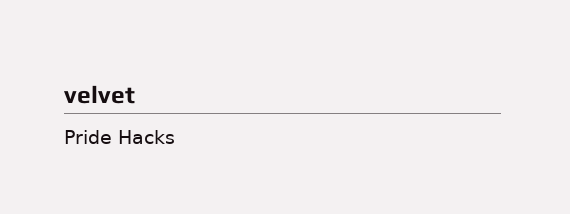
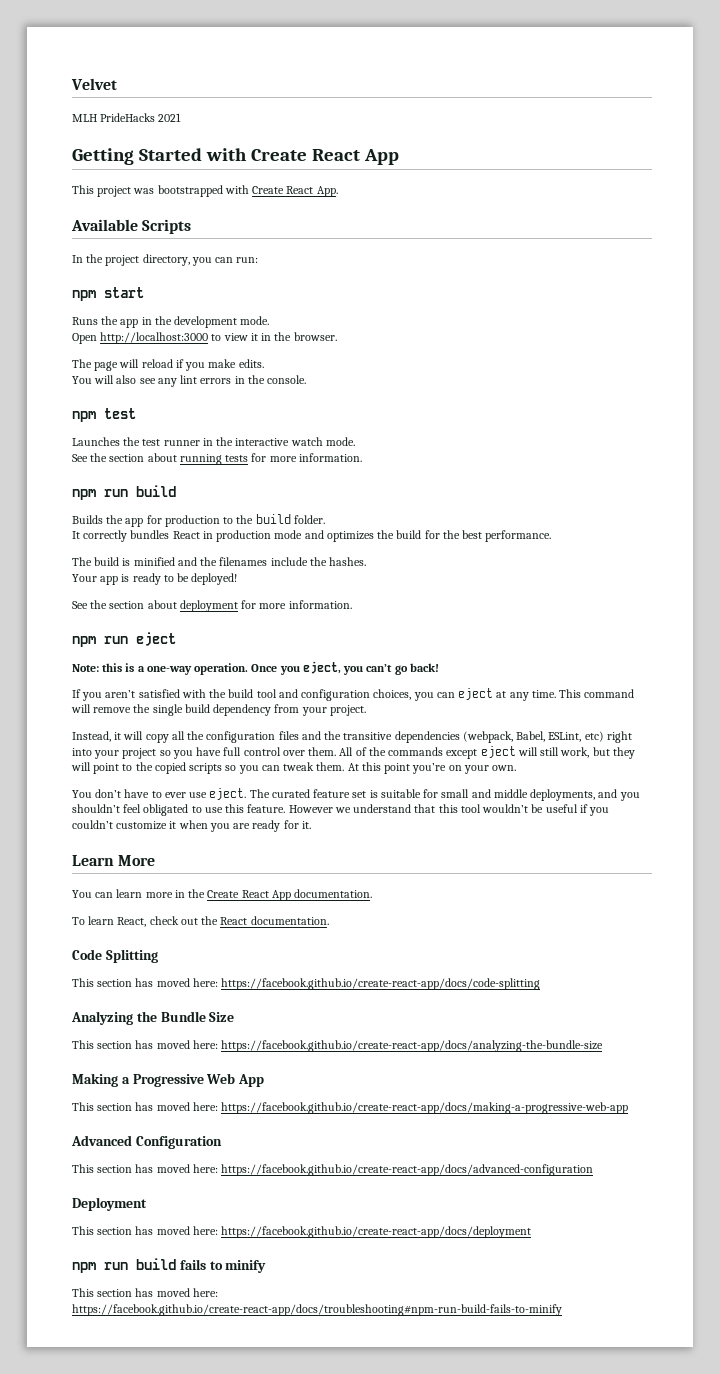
[64,85,135,104] [64,130,175,144] velvet // Pride Hacks -> [71,78,117,90] [72,113,182,122] [72,148,399,165] [72,185,338,197] [71,219,192,234] [72,254,259,266] [72,287,144,301] [72,316,270,328] [72,332,337,344] [72,359,264,371] [72,375,307,387] [72,408,136,422] [72,437,355,446] [72,453,362,465] [72,485,176,500] [72,514,325,527] [72,530,552,542] [72,557,367,566] [72,573,238,585] [72,600,352,612] [72,632,176,647] [72,661,439,675] [72,688,635,701] [71,704,366,716] [72,731,632,743] [72,746,635,759] [71,762,517,774] [72,788,640,801] [72,804,610,816] [72,820,311,832] [72,855,156,866] [72,889,373,901] [72,916,329,927] [72,949,158,963] [72,978,541,990] [71,1011,235,1025] [72,1040,604,1052] [72,1073,265,1087] [72,1102,629,1114] [71,1135,222,1149] [72,1164,594,1176] [72,1197,147,1211] [72,1226,532,1238] [72,1258,267,1273] [72,1288,218,1297] [72,1304,562,1316] Velvet // MLH PrideHacks 2021 // Getting Started with Create React App // This project was bootstrapped with Create React App. // Available Scripts // In the project directory, you can run: // npm start // Runs the app in the development mode. // Open http://localhost:3000 to view it in the browser. // The page will reload if you make edits. // You will also see any lint errors in the console. // npm test // Launches the test runner in the interactive watch mode. // See the section about running tests for more information. // npm run build // Builds the app for production to the build folder. // It correctly bundles React in production mode and optimizes the build for the best performance. // The build is minified and the filenames include the hashes. // Your app is ready to be deployed! // See the section about deployment for more information. // npm run eject // Note: this is a one-way operation. Once you eject, you can’t go back! // If you aren’t satisfied with the build tool and configuration choices, you can eject at any time. This command will remove the single build dependency from your project. // Instead, it will copy all the configuration files and the transitive dependencies (webpack, Babel, ESLint, etc) right into your project so you have full control over them. All of the commands except eject will still work, but they will point to the copied scripts so you can tweak them. At this point you’re on your own. // You don’t have to ever use eject. The curated feature set is suitable for small and middle deployments, and you shouldn’t feel obligated to use this feature. However we understand that this tool wouldn’t be useful if you couldn’t customize it when you are ready for it. // Learn More // You can learn more in the Create React App documentation. // To learn React, check out the React documentation. // Code Splitting // This section has moved here: https://facebook.github.io/create-react-app/docs/code-splitting // Analyzing the Bundle Size // This section has moved here: https://facebook.github.io/create-react-app/docs/analyzing-the-bundle-size // Making a Progressive Web App // This section has moved here: https://facebook.github.io/create-react-app/docs/making-a-progressive-web-app // Advanced Configuration // This section has moved here: https://facebook.github.io/create-react-app/docs/advanced-configuration // Deployment // This section has moved here: https://facebook.github.io/create-react-app/docs/deployment // npm run build fails to minify // This section has moved here: https://facebook.github.io/create-react-app/docs/troubleshooting#npm-run-build-fails-to-minify

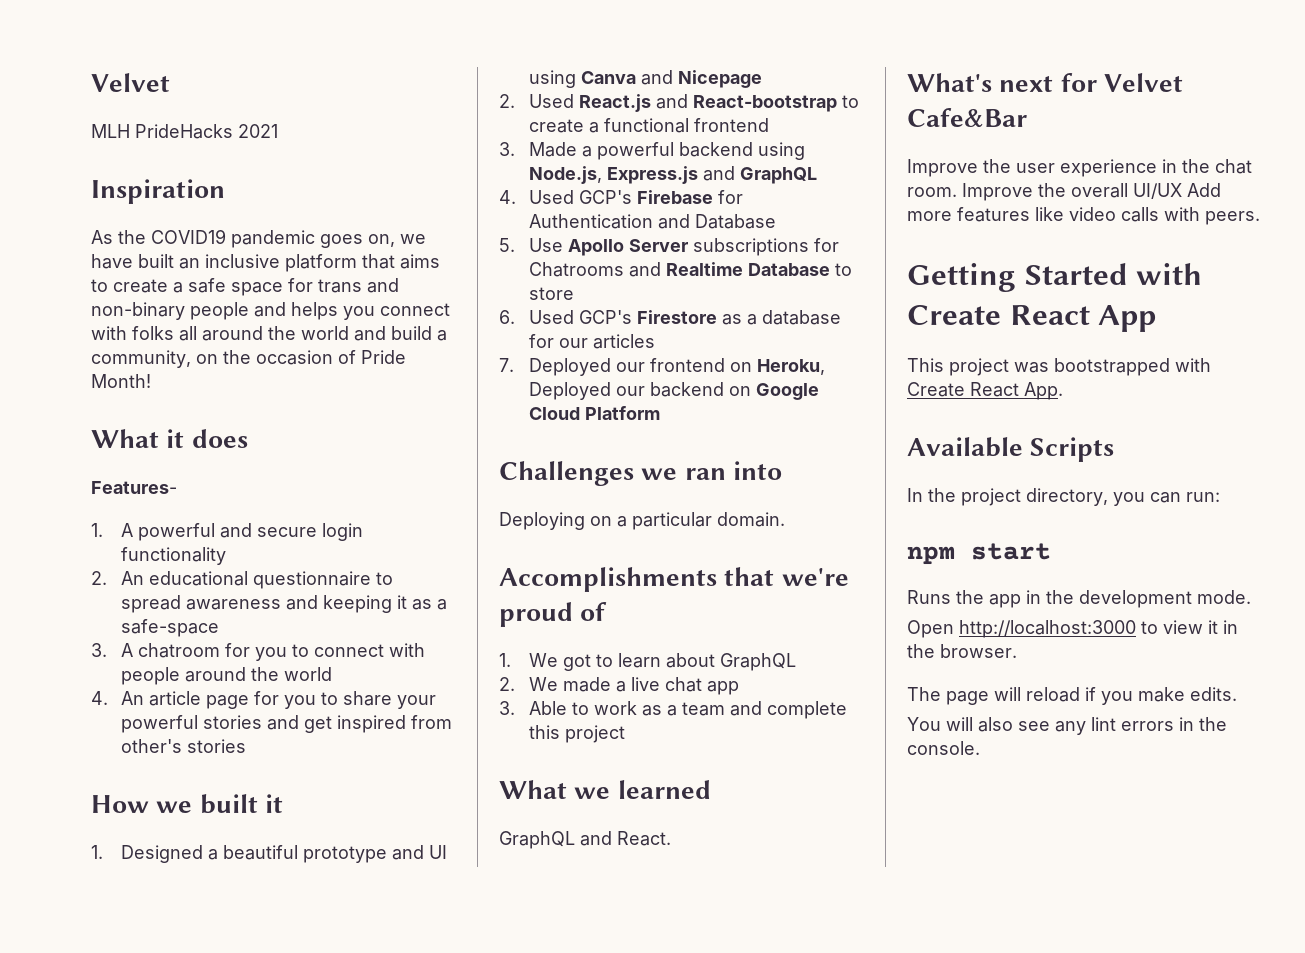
(182, 117) none -> [91,179,225,204] [91,229,426,248] [91,254,440,272] [91,278,399,296] [91,302,450,320] [91,326,447,341] [91,350,406,368] [91,374,151,388] [91,429,248,448] [91,481,177,494] [91,523,364,541] [121,547,227,565] [91,571,394,589] [121,595,448,613] [121,619,220,637] [91,643,426,661] [121,667,333,685] [91,691,437,709] [121,715,453,733] [121,739,247,753] [91,794,283,814] [91,845,448,863] [529,70,763,88] [499,94,860,112] [529,118,770,133] [499,142,806,160] [529,166,818,184] [499,190,744,204] [529,214,777,229] [499,238,840,256] [529,262,853,277] [529,287,575,300] [499,310,842,325] [529,334,656,349] [499,358,826,376] [529,382,820,400] [529,406,661,420] [499,461,782,486] [499,512,785,530] [499,567,849,592] [499,602,608,627] [499,653,797,671] [499,677,740,695] [499,701,848,719] [529,725,626,743] [499,780,711,799] [499,831,671,849] [907,73,1183,92] [907,108,1027,127] [907,159,1252,177] [907,183,1221,201] [907,207,1260,225] // Inspiration // As the COVID19 pandemic goes on, we have built an inclusive platform that aims to create a safe space for trans and non-binary people and helps you connect with folks all around the world and build a community, on the occasion of Pride Month! // What it does // Features- // 1. A powerful and secure login functionality // 2. An educational questionnaire to spread awareness and keeping it as a safe-space // 3. A chatroom for you to connect with people around the world // 4. An article page for you to share your powerful stories and get inspired from other's stories // How we built it // 1. Designed a beautiful prototype and UI using Canva and Nicepage // 2. Used React.js and React-bootstrap to create a functional frontend // 3. Made a powerful backend using Node.js, Express.js and GraphQL // 4. Used GCP's Firebase for Authentication and Database // 5. Use Apollo Server subscriptions for Chatrooms and Realtime Database to store // 6. Used GCP's Firestore as a database for our articles // 7. Deployed our frontend on Heroku, Deployed our backend on Google Cloud Platform // Challenges we ran into // Deploying on a particular domain. // Accomplishments that we're proud of // 1. We got to learn about GraphQL // 2. We made a live chat app // 3. Able to work as a team and complete this project // What we learned // GraphQL and React. // What's next for Velvet Cafe&Bar // Improve the user experience in the chat room. Improve the overall UI/UX Add more features like video calls with peers.
[72,408,136,422] [72,437,355,446] [72,453,362,465] [72,485,176,500] [72,514,325,527] [72,530,552,542] [72,557,367,566] [72,573,238,585] [72,600,352,612] [72,632,176,647] [72,661,439,675] [72,688,635,701] [71,704,366,716] [72,731,632,743] [72,746,635,759] [71,762,517,774] [72,788,640,801] [72,804,610,816] [72,820,311,832] [72,855,156,866] [72,889,373,901] [72,916,329,927] [72,949,158,963] [72,978,541,990] [71,1011,235,1025] [72,1040,604,1052] [72,1073,265,1087] [72,1102,629,1114] [71,1135,222,1149] [72,1164,594,1176] [72,1197,147,1211] [72,1226,532,1238] [72,1258,267,1273] [72,1288,218,1297] [72,1304,562,1316] // npm test // Launches the test runner in the interactive watch mode. // See the section about running tests for more information. // npm run build // Builds the app for production to the build folder. // It correctly bundles React in production mode and optimizes the build for the best performance. // The build is minified and the filenames include the hashes. // Your app is ready to be deployed! // See the section about deployment for more information. // npm run eject // Note: this is a one-way operation. Once you eject, you can’t go back! // If you aren’t satisfied with the build tool and configuration choices, you can eject at any time. This command will remove the single build dependency from your project. // Instead, it will copy all the configuration files and the transitive dependencies (webpack, Babel, ESLint, etc) right into your project so you have full control over them. All of the commands except eject will still work, but they will point to the copied scripts so you can tweak them. At this point you’re on your own. // You don’t have to ever use eject. The curated feature set is suitable for small and middle deployments, and you shouldn’t feel obligated to use this feature. However we understand that this tool wouldn’t be useful if you couldn’t customize it when you are ready for it. // Learn More // You can learn more in the Create React App documentation. // To learn React, check out the React documentation. // Code Splitting // This section has moved here: https://facebook.github.io/create-react-app/docs/code-splitting // Analyzing the Bundle Size // This section has moved here: https://facebook.github.io/create-react-app/docs/analyzing-the-bundle-size // Making a Progressive Web App // This section has moved here: https://facebook.github.io/create-react-app/docs/making-a-progressive-web-app // Advanced Configuration // This section has moved here: https://facebook.github.io/create-react-app/docs/advanced-configuration // Deployment // This section has moved here: https://facebook.github.io/create-react-app/docs/deployment // npm run build fails to minify // This section has moved here: https://facebook.github.io/create-react-app/docs/troubleshooting#npm-run-build-fails-to-minify -> (980, 748) none

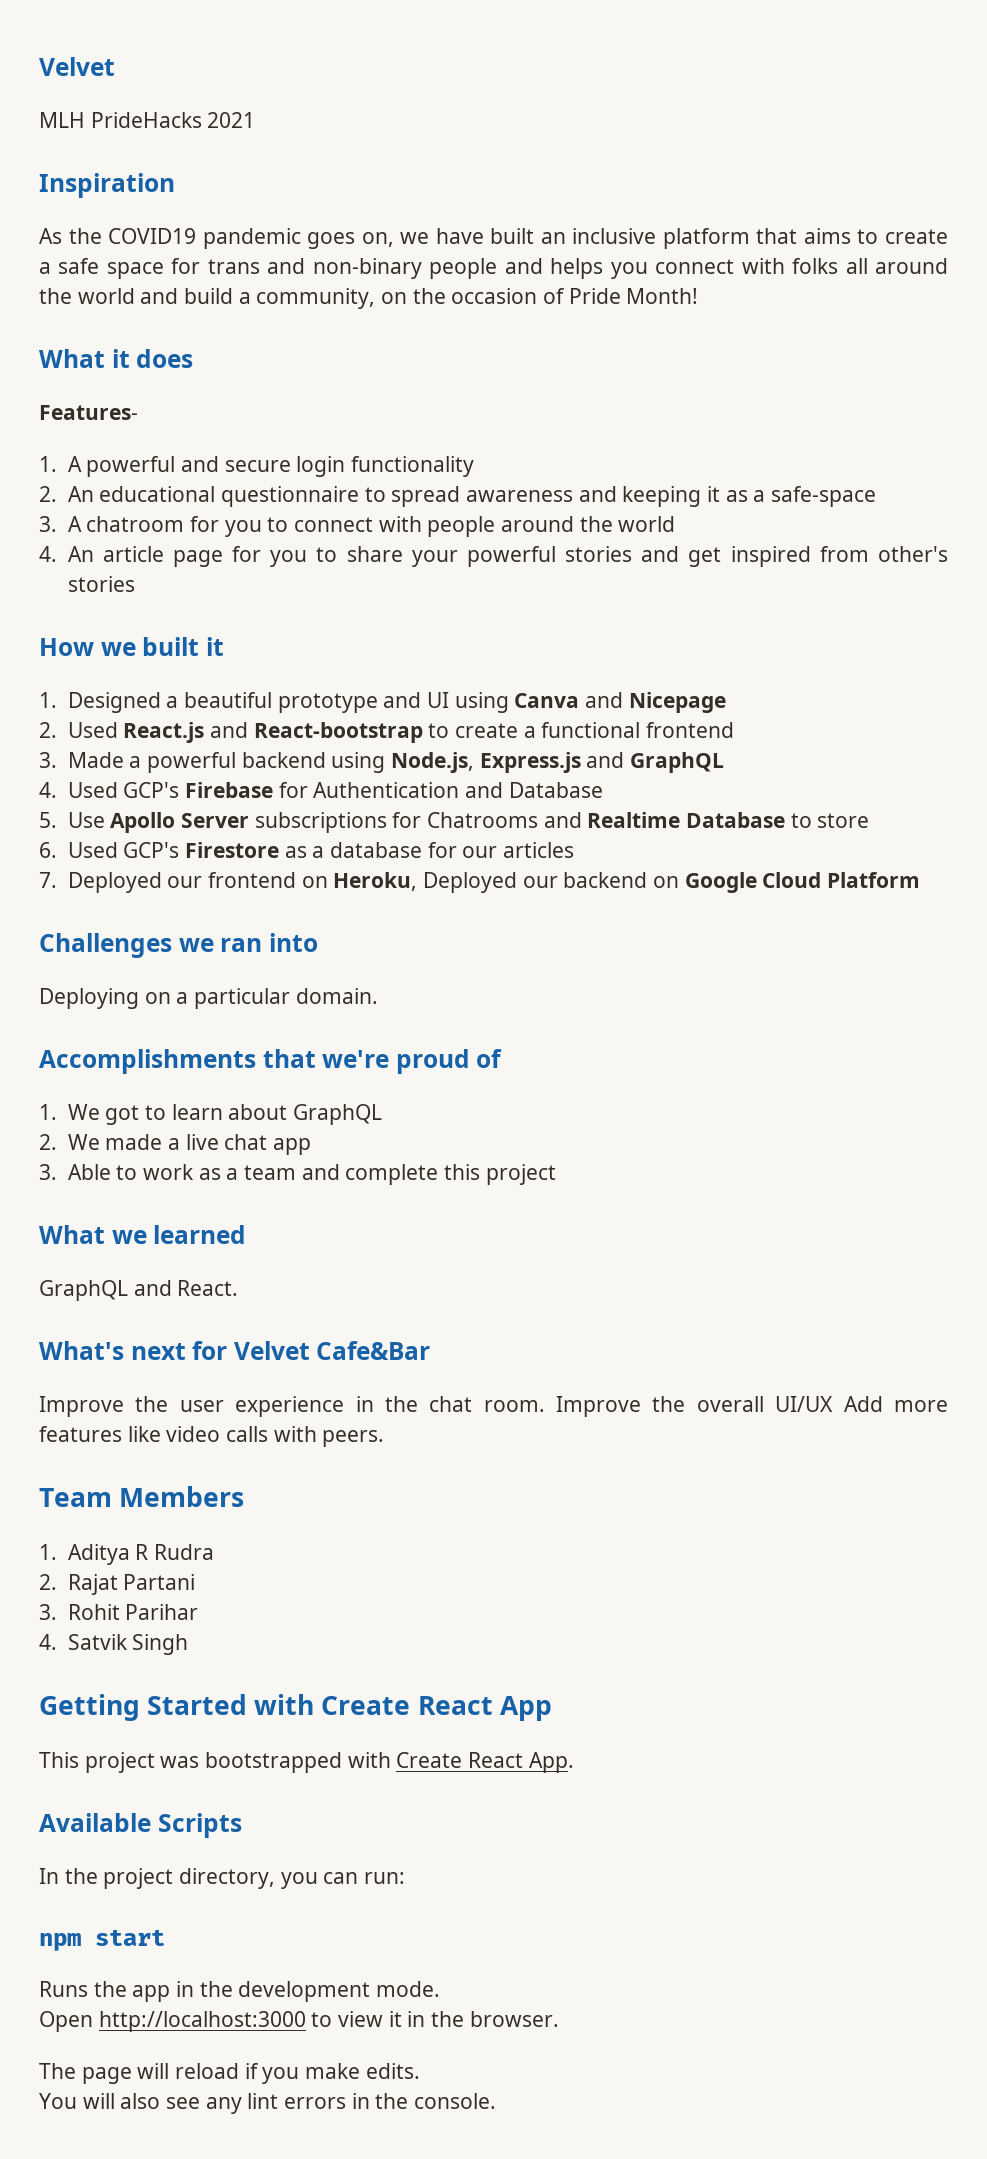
(1260, 218) none -> [39,1486,245,1507] [39,1544,214,1565] [39,1574,196,1595] [39,1604,199,1620] [39,1634,189,1655] // Team Members // 1. Aditya R Rudra // 2. Rajat Partani // 3. Rohit Parihar // 4. Satvik Singh

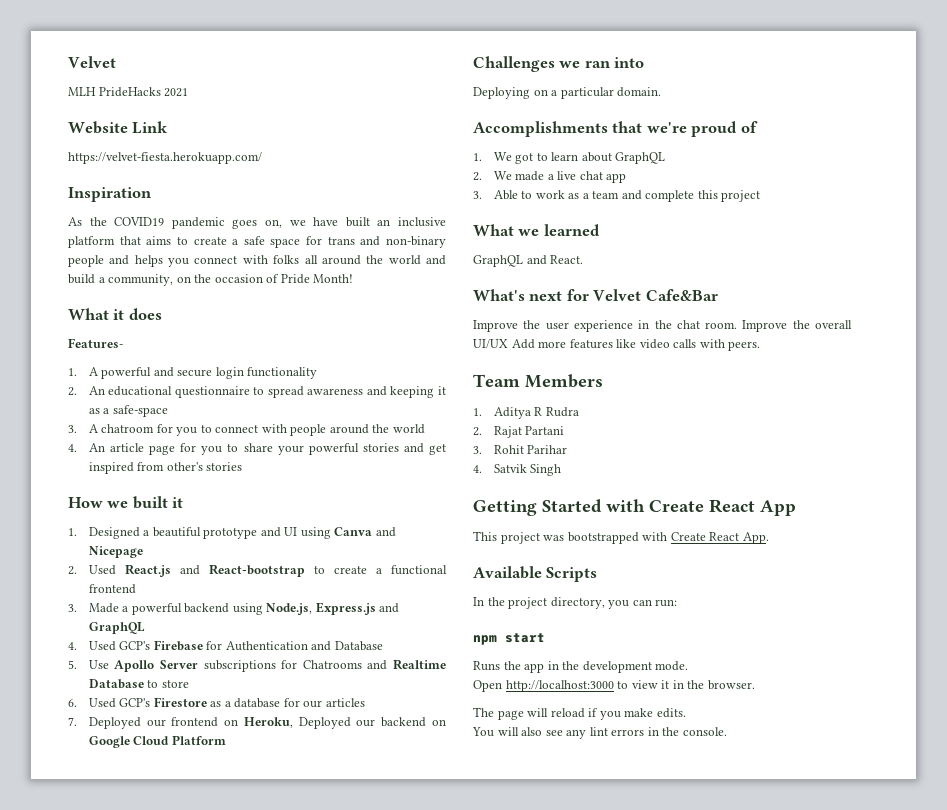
(256, 120) none -> [68,121,168,134] [68,152,262,164] // Website Link // https://velvet-fiesta.herokuapp.com/

